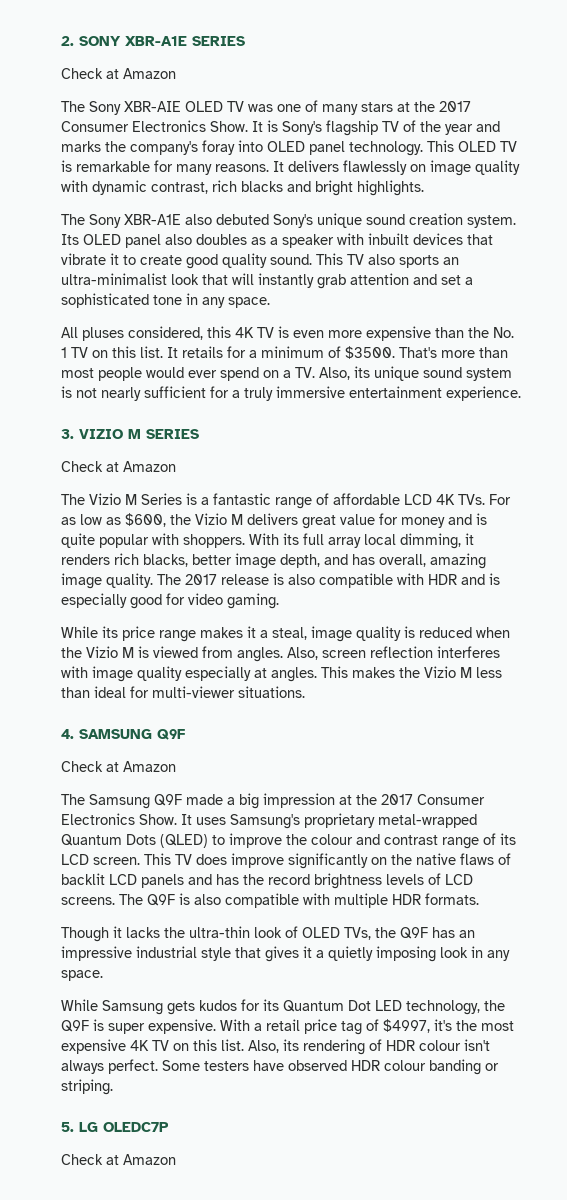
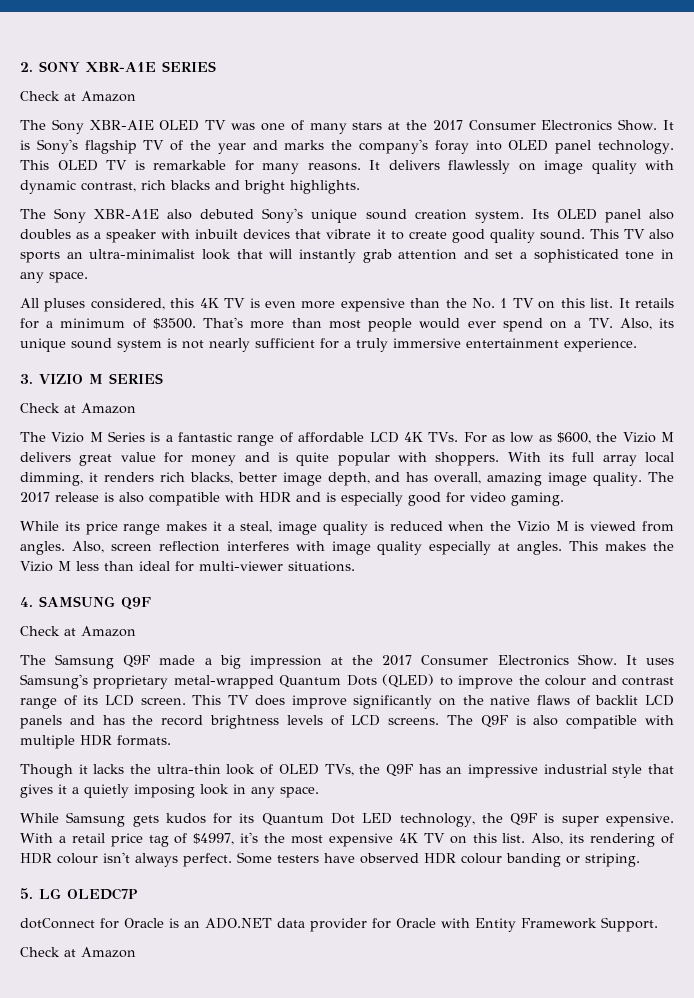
(169, 1127) none -> [20,917,658,932] // dotConnect for Oracle is an ADO.NET data provider for Oracle with Entity Framework Support.

